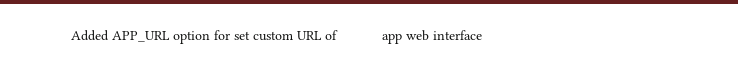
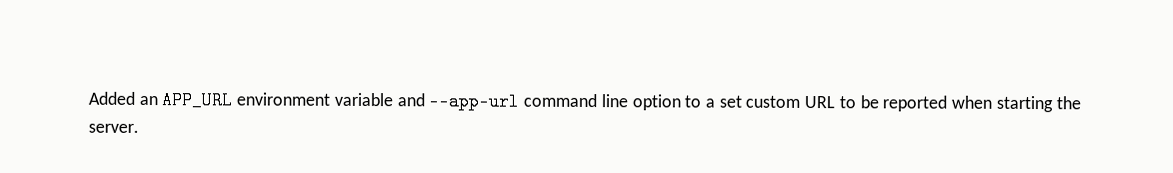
[112,30,482,44] APP_URL option for set custom URL of app web interface -> [138,91,1081,113] [88,123,139,133] an APP_URL environment variable and --app-url command line option to a set custom URL to be reported when starting the server.

